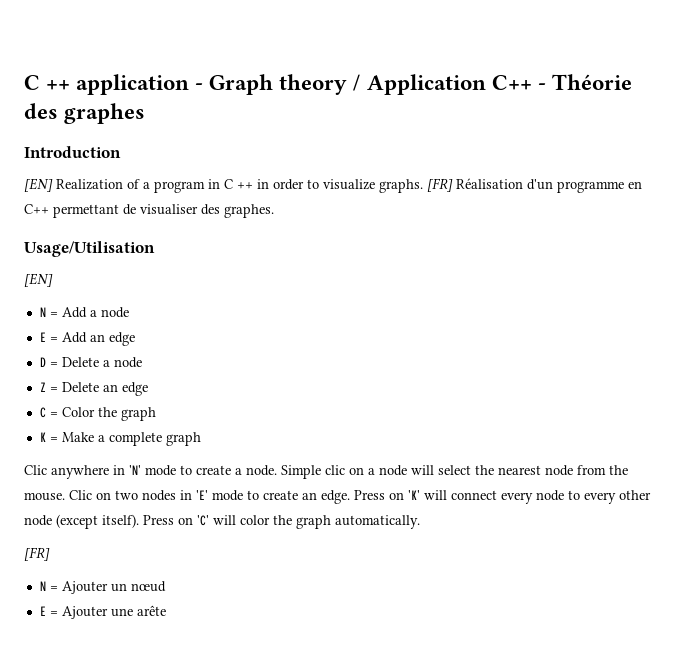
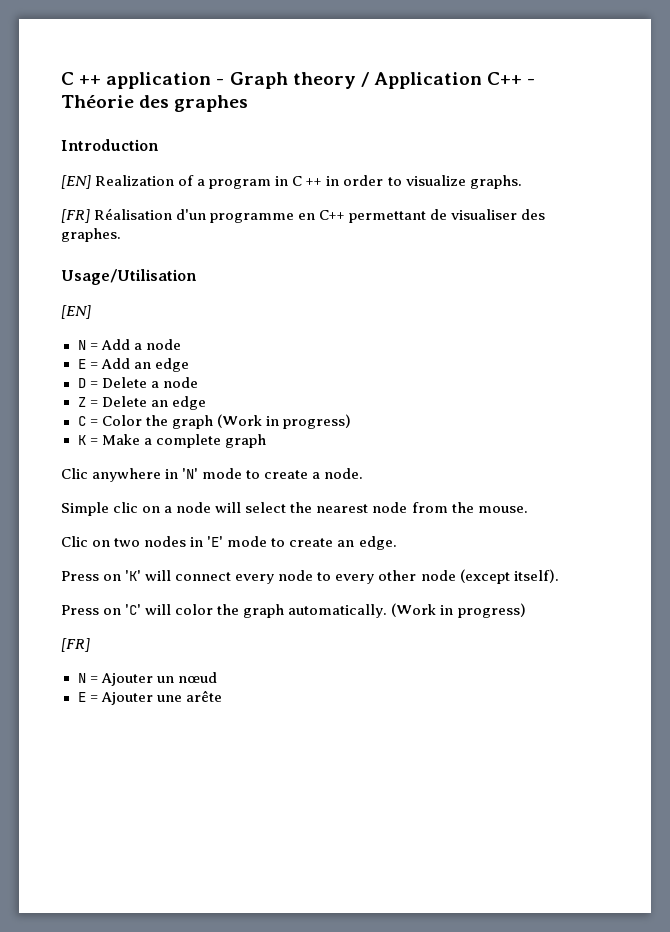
(423, 186) none -> (522, 182) //
(156, 414) none -> [216,414,351,429] (Work in progress)
(277, 470) none -> (364, 473) //
(65, 496) none -> (528, 509) //
(350, 497) none -> (397, 543) //
(139, 521) none -> (559, 576) //
(420, 522) none -> [391,603,526,618] (Work in progress)

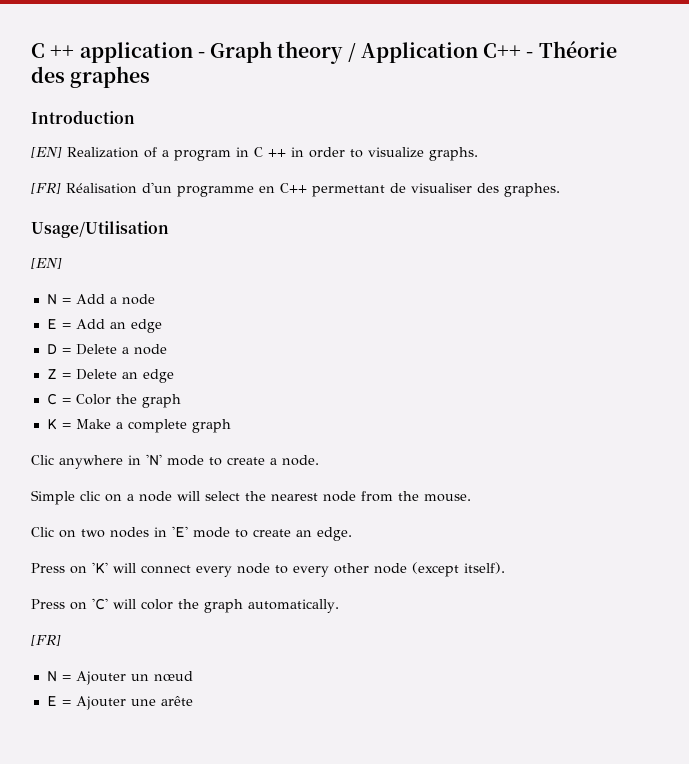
[216,414,351,429] (Work in progress) -> (181, 401) none
[391,603,526,618] (Work in progress) -> (339, 606) none

